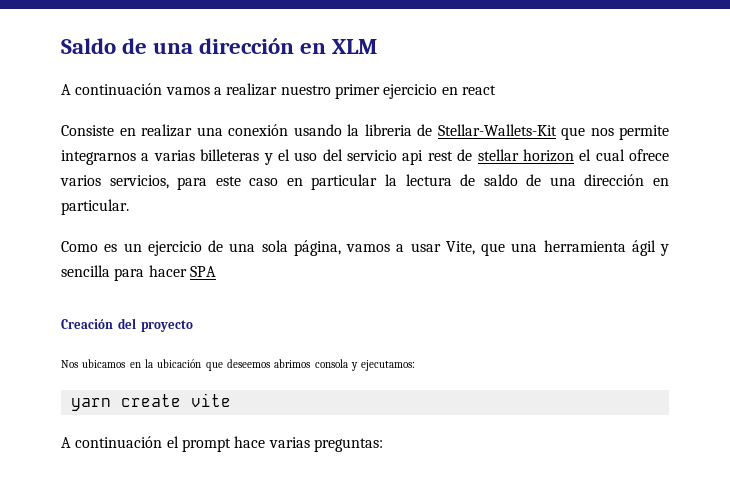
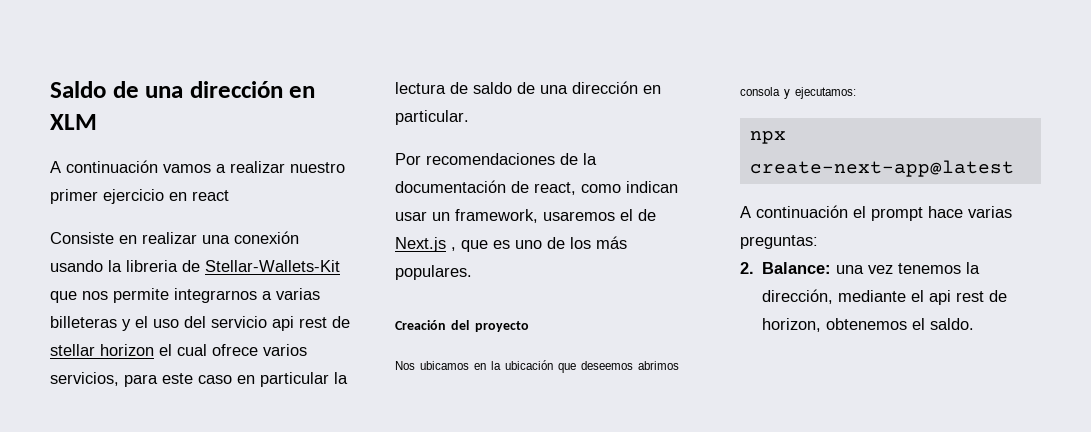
[61,240,669,256] [61,265,216,281] Como es un ejercicio de una sola página, vamos a usar Vite, que una herramienta ágil y sencilla para hacer SPA -> [395,153,597,165] [395,180,678,195] [395,209,656,223] [395,236,627,252] [395,265,472,280] Por recomendaciones de la documentación de react, como indican usar un framework, usaremos el de Next.js , que es uno de los más populares.
[70,393,231,411] yarn create vite -> [749,131,786,144] [749,160,1014,177] npx create-next-app@latest
(383, 445) none -> [740,262,981,274] [762,289,1008,305] [762,318,975,332] // 2. Balance: una vez tenemos la dirección, mediante el api rest de horizon, obtenemos el saldo.

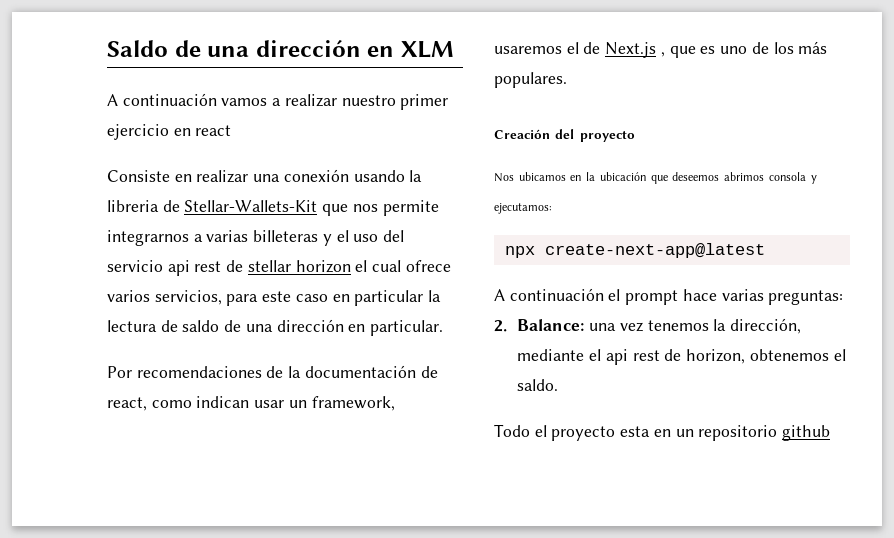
(975, 324) none -> [494,424,831,441] // Todo el proyecto esta en un repositorio github

